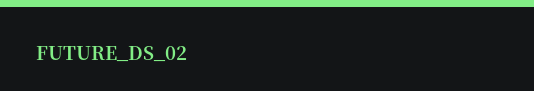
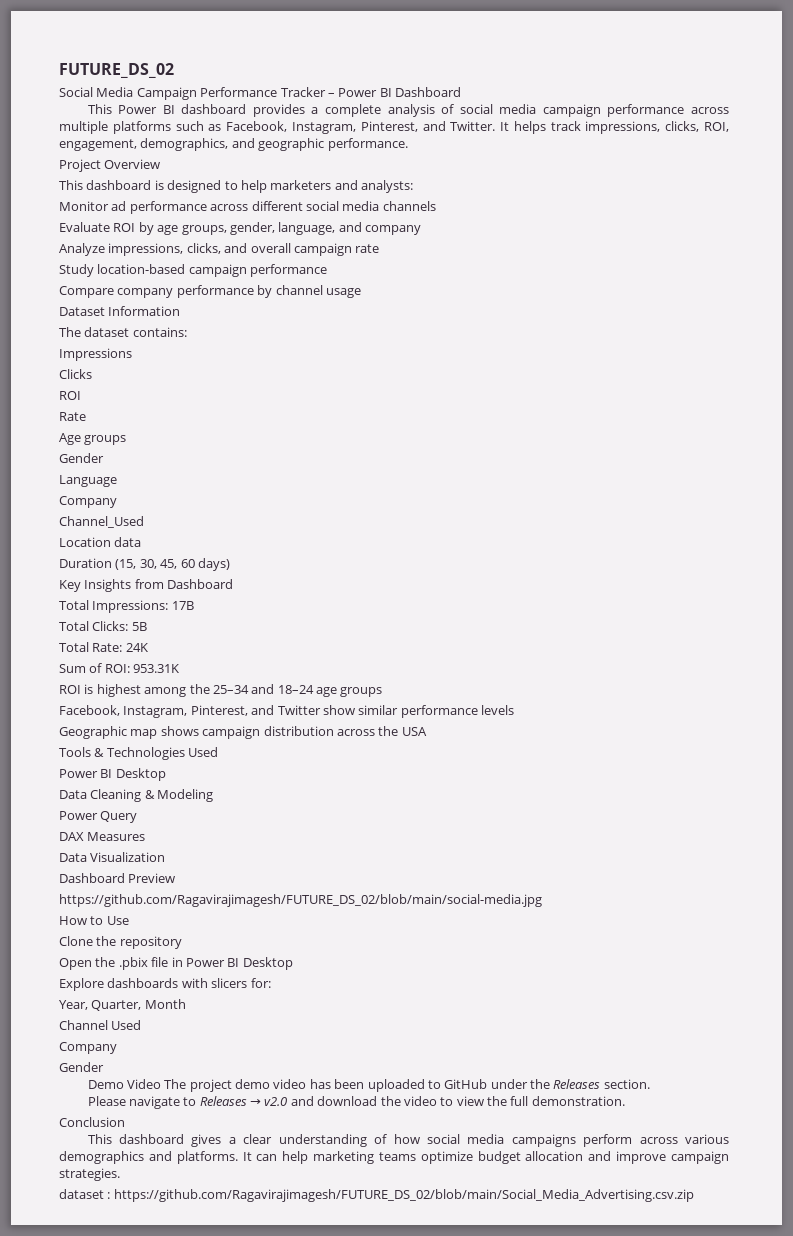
(187, 54) none -> [59,87,461,100] [87,104,729,117] [59,121,730,134] [59,138,408,151] [59,159,161,172] [59,180,413,193] [59,201,436,214] [59,222,421,235] [59,243,380,256] [59,264,328,277] [59,285,361,298] [59,306,181,316] [59,327,187,337] [59,348,132,361] [59,369,92,379] [59,391,81,400] [59,412,86,421] [59,433,127,445] [59,453,104,463] [59,475,117,487] [59,496,117,508] [59,516,144,528] [59,537,142,547] [59,558,230,571] [59,579,234,592] [59,600,194,613] [59,621,147,631] [59,642,148,652] [59,663,180,673] [59,684,383,697] [59,705,514,718] [59,726,427,739] [59,747,219,760] [59,768,166,781] [59,789,214,802] [59,811,138,823] [59,832,146,841] [59,852,166,862] [59,873,176,883] [59,894,542,907] [59,916,129,925] [59,936,182,949] [59,957,293,970] [59,978,271,991] [59,999,186,1011] [59,1020,142,1030] [59,1042,117,1054] [59,1062,104,1072] [87,1079,650,1092] [87,1096,625,1109] [59,1117,125,1127] [87,1134,729,1147] [59,1151,729,1164] [59,1168,120,1181] [59,1189,694,1202] // Social Media Campaign Performance Tracker – Power BI Dashboard // This Power BI dashboard provides a complete analysis of social media campaign performance across multiple platforms such as Facebook, Instagram, Pinterest, and Twitter. It helps track impressions, clicks, ROI, engagement, demographics, and geographic performance. // Project Overview // This dashboard is designed to help marketers and analysts: // Monitor ad performance across different social media channels // Evaluate ROI by age groups, gender, language, and company // Analyze impressions, clicks, and overall campaign rate // Study location-based campaign performance // Compare company performance by channel usage // Dataset Information // The dataset contains: // Impressions // Clicks // ROI // Rate // Age groups // Gender // Language // Company // Channel_Used // Location data // Duration (15, 30, 45, 60 days) // Key Insights from Dashboard // Total Impressions: 17B // Total Clicks: 5B // Total Rate: 24K // Sum of ROI: 953.31K // ROI is highest among the 25–34 and 18–24 age groups // Facebook, Instagram, Pinterest, and Twitter show similar performance levels // Geographic map shows campaign distribution across the USA // Tools & Technologies Used // Power BI Desktop // Data Cleaning & Modeling // Power Query // DAX Measures // Data Visualization // Dashboard Preview // https://github.com/Ragavirajimagesh/FUTURE_DS_02/blob/main/social-media.jpg // How to Use // Clone the repository // Open the .pbix file in Power BI Desktop // Explore dashboards with slicers for: // Year, Quarter, Month // Channel Used // Company // Gender // Demo Video The project demo video has been uploaded to GitHub under the Releases section. // Please navigate to Releases → v2.0 and download the video to view the full demonstration. // Conclusion // This dashboard gives a clear understanding of how social media campaigns perform across various demographics and platforms. It can help marketing teams optimize budget allocation and improve campaign strategies. // dataset : https://github.com/Ragavirajimagesh/FUTURE_DS_02/blob/main/Social_Media_Advertising.csv.zip

